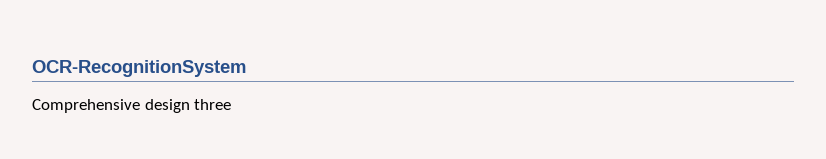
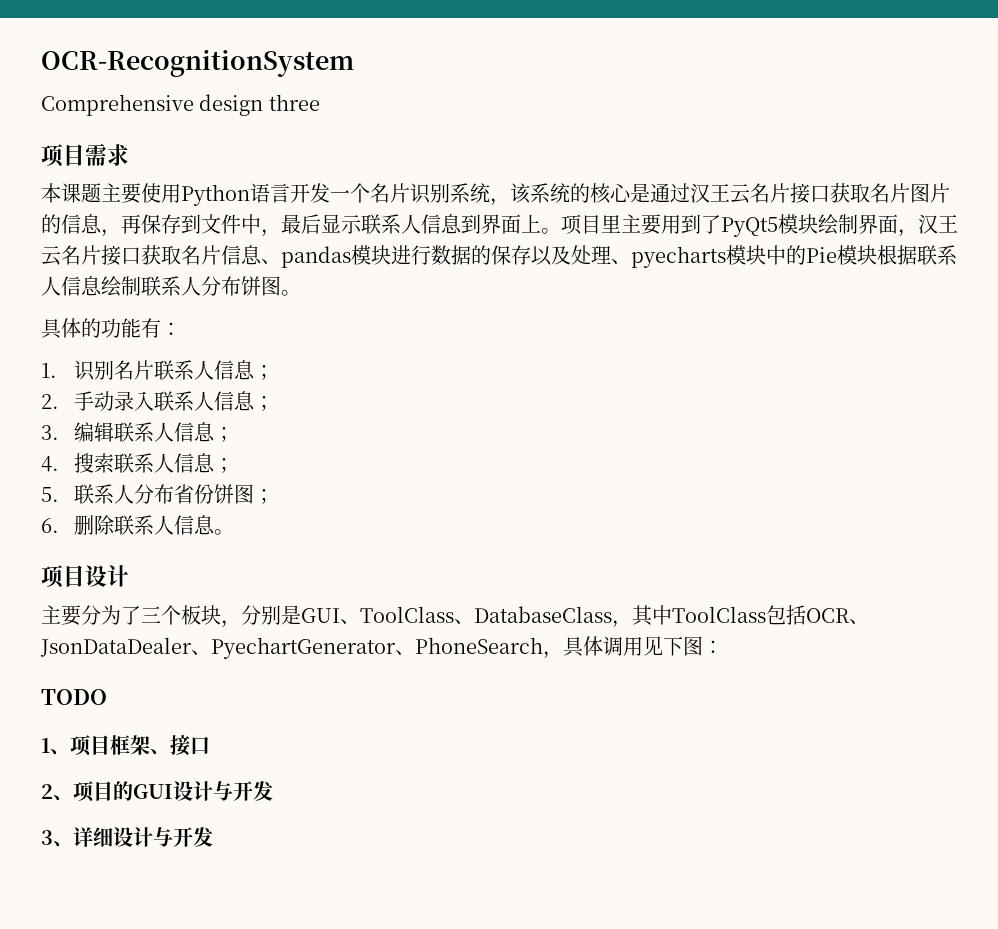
(232, 104) none -> [41,143,129,167] [41,183,950,206] [41,214,958,237] [41,245,957,268] [41,276,301,297] [41,318,181,339] [41,360,275,381] [41,391,275,411] [41,422,235,442] [41,453,235,473] [41,484,275,504] [41,515,235,535] [41,565,129,588] [41,605,869,628] [40,636,723,659] [41,689,107,705] [41,735,210,756] [41,781,273,802] [41,827,213,847] // 项目需求 // 本课题主要使用Python语言开发一个名片识别系统，该系统的核心是通过汉王云名片接口获取名片图片的信息，再保存到文件中，最后显示联系人信息到界面上。项目里主要用到了PyQt5模块绘制界面，汉王云名片接口获取名片信息、pandas模块进行数据的保存以及处理、pyecharts模块中的Pie模块根据联系人信息绘制联系人分布饼图。 // 具体的功能有： // 1.识别名片联系人信息； // 2.手动录入联系人信息； // 3.编辑联系人信息； // 4.搜索联系人信息； // 5.联系人分布省份饼图； // 6.删除联系人信息。 // 项目设计 // 主要分为了三个板块，分别是GUI、ToolClass、DatabaseClass，其中ToolClass包括OCR、JsonDataDealer、PyechartGenerator、PhoneSearch，具体调用见下图： // TODO // 1、项目框架、接口 // 2、项目的GUI设计与开发 // 3、详细设计与开发

